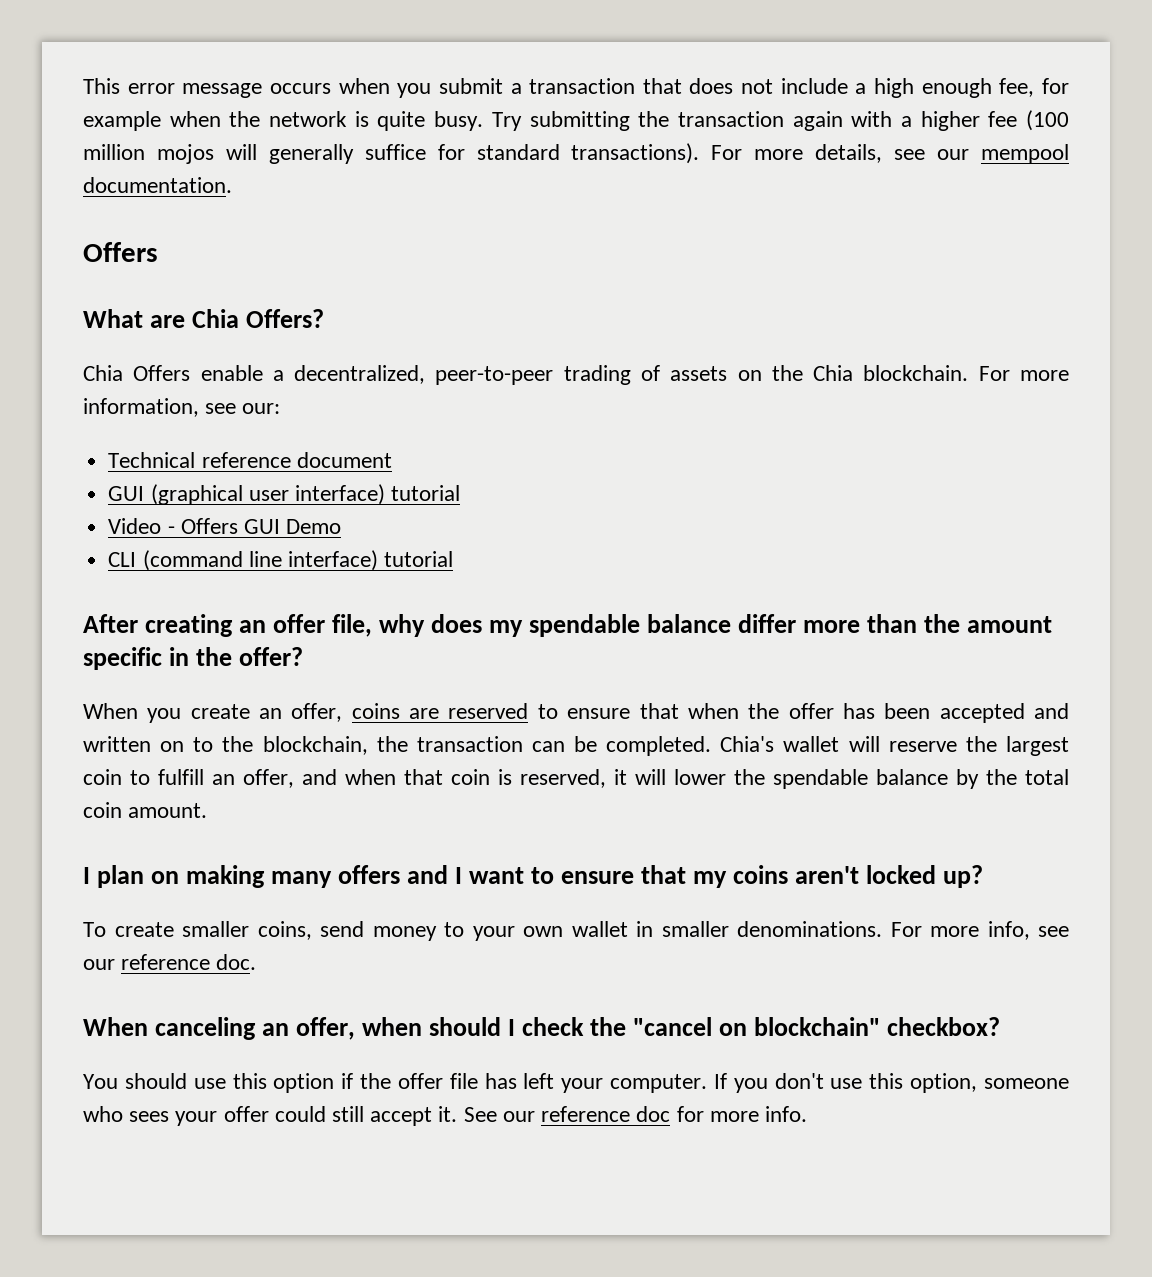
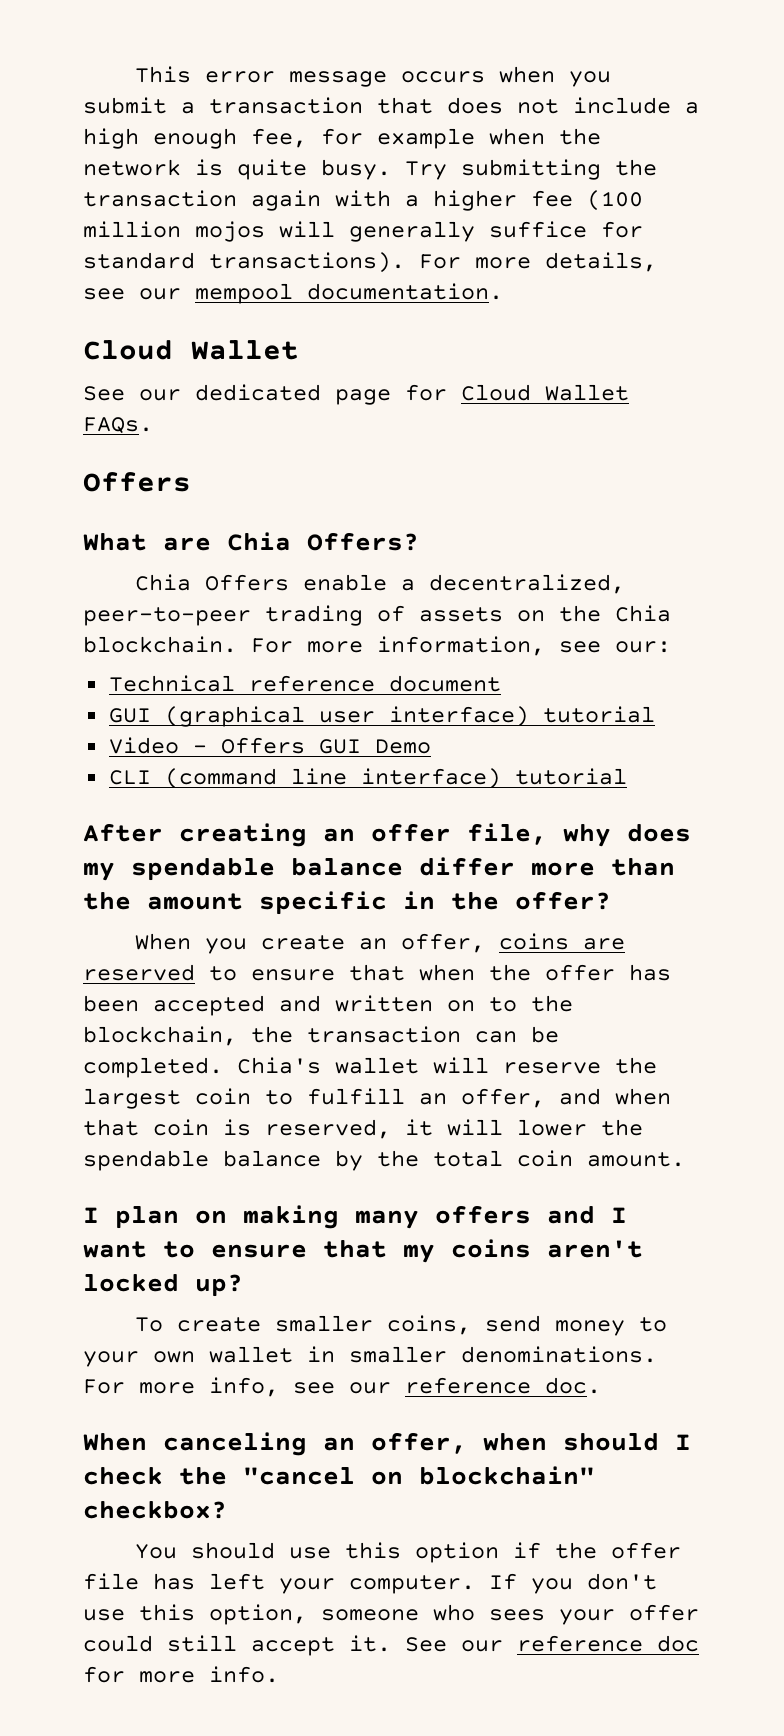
(232, 185) none -> [83,340,299,360] [83,384,629,405] [83,417,153,434] // Cloud Wallet // See our dedicated page for Cloud Wallet FAQs.

